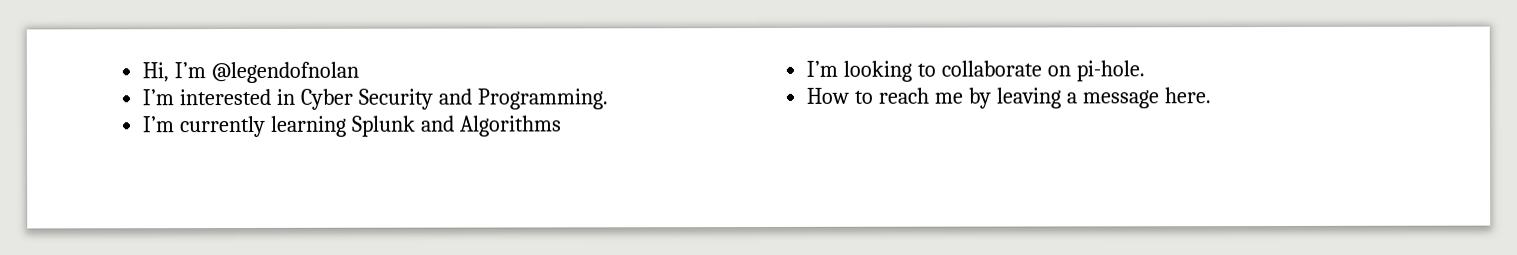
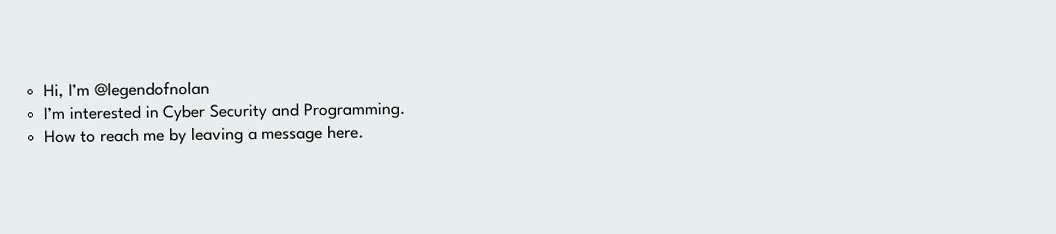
[142,115,562,138] [806,60,1145,82] // I’m currently learning Splunk and Algorithms // I’m looking to collaborate on pi-hole. -> (405, 110) none

